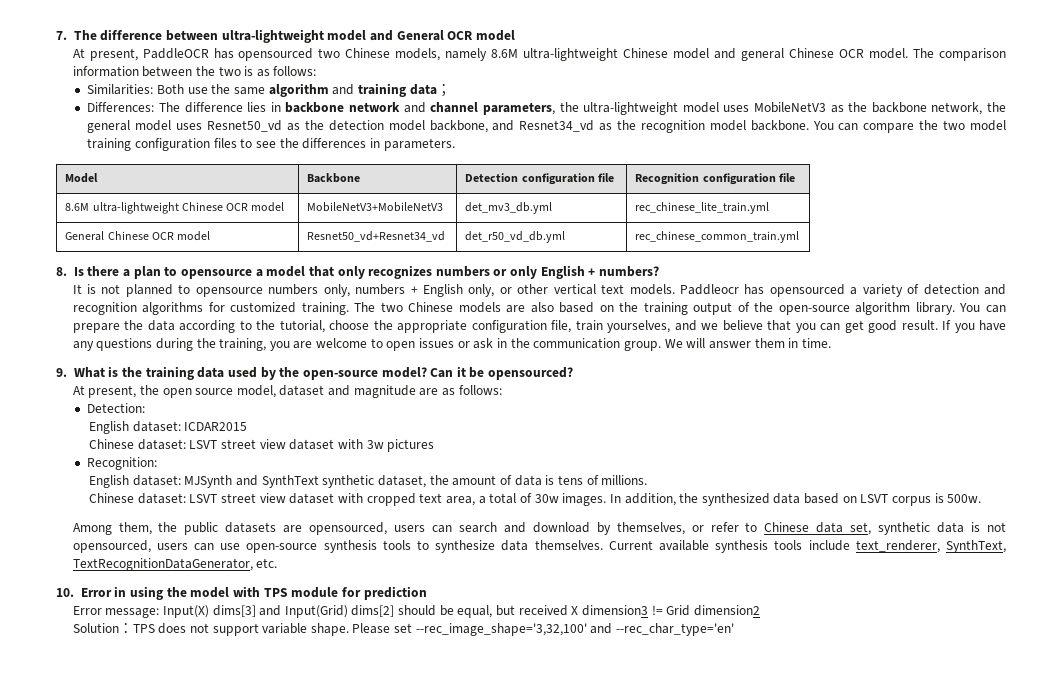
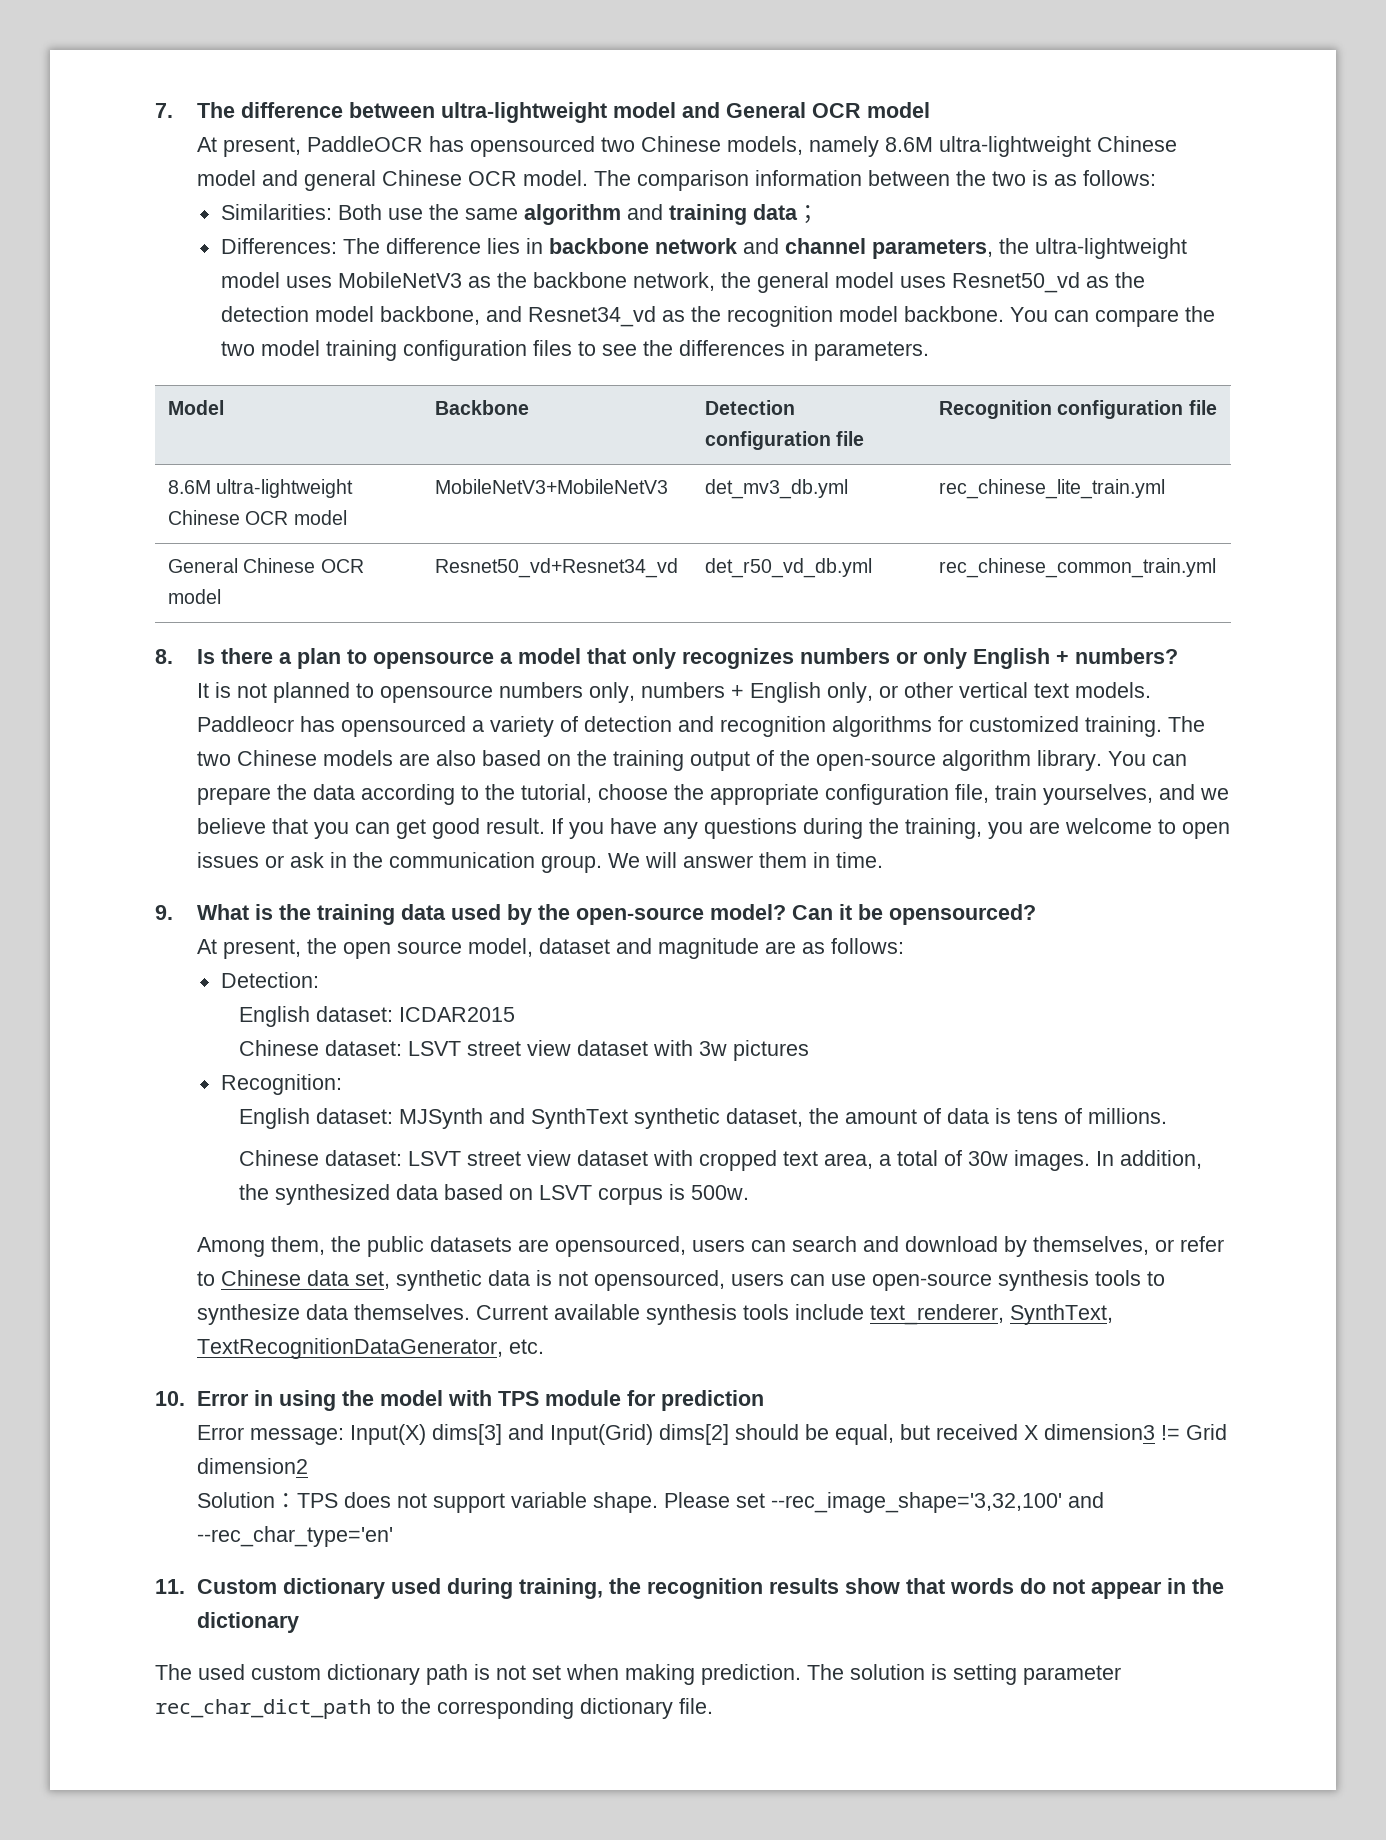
(735, 629) none -> [155,1578,1225,1599] [197,1612,300,1633] [155,1664,1121,1685] [155,1698,713,1719] // 11. Custom dictionary used during training, the recognition results show that words do not appear in the dictionary // The used custom dictionary path is not set when making prediction. The solution is setting parameter rec_char_dict_path to the corresponding dictionary file.

